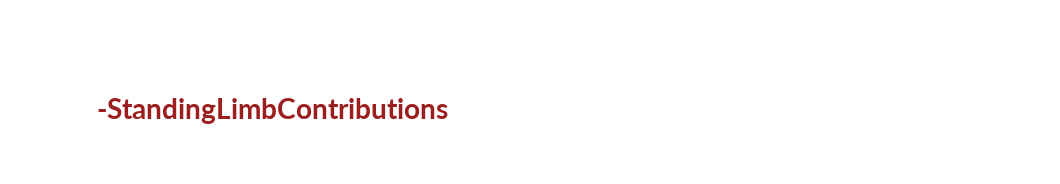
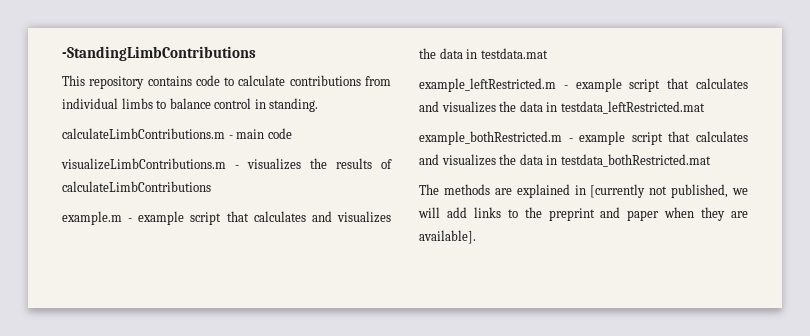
(448, 111) none -> [62,75,391,89] [62,98,319,112] [62,128,292,139] [61,158,392,170] [62,181,211,192] [62,211,391,225] [419,48,548,59] [419,78,748,92] [419,101,705,114] [419,131,748,145] [419,154,711,167] [419,184,748,198] [418,207,748,221] [419,230,476,244] // This repository contains code to calculate contributions from individual limbs to balance control in standing. // calculateLimbContributions.m - main code // visualizeLimbContributions.m - visualizes the results of calculateLimbContributions // example.m - example script that calculates and visualizes the data in testdata.mat // example_leftRestricted.m - example script that calculates and visualizes the data in testdata_leftRestricted.mat // example_bothRestricted.m - example script that calculates and visualizes the data in testdata_bothRestricted.mat // The methods are explained in [currently not published, we will add links to the preprint and paper when they are available].

